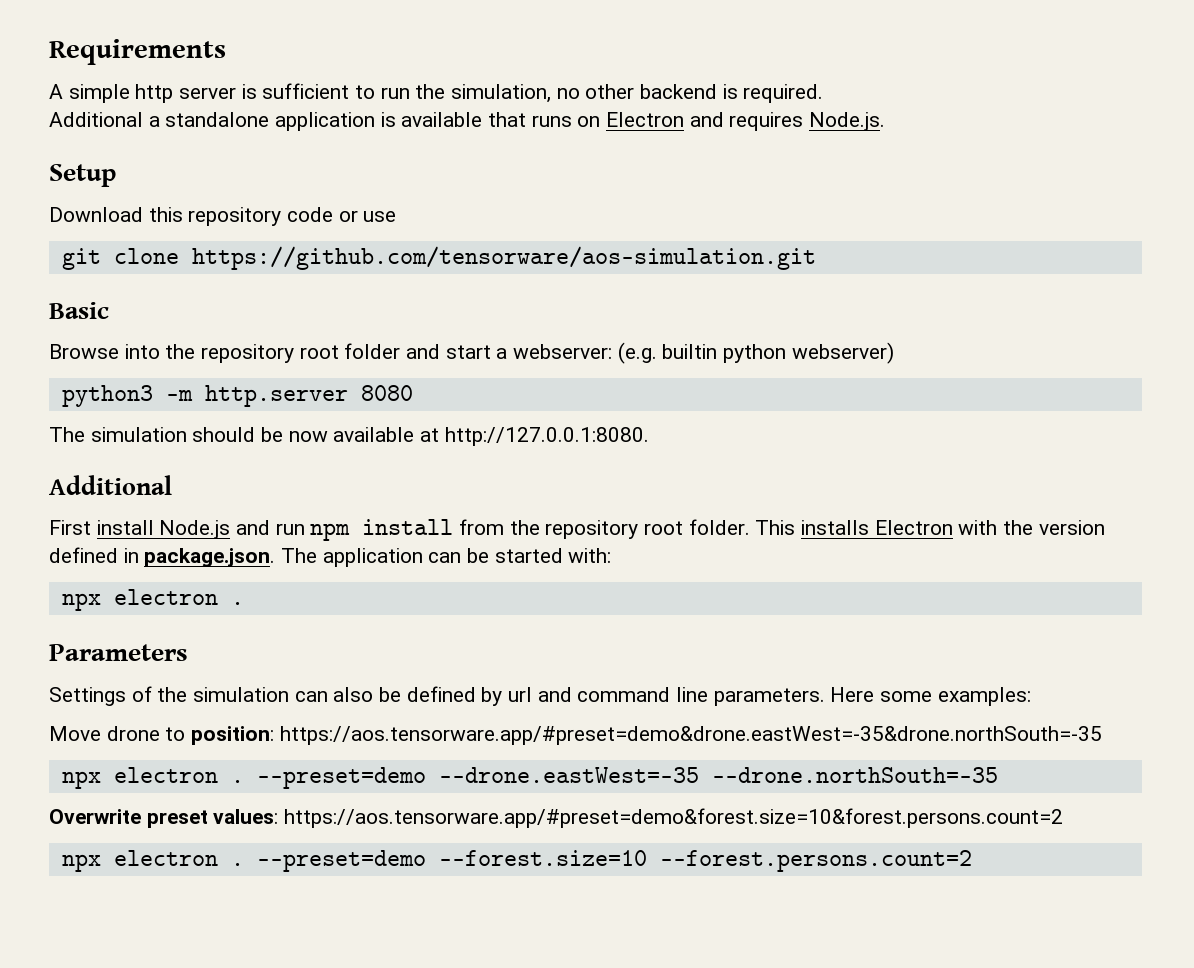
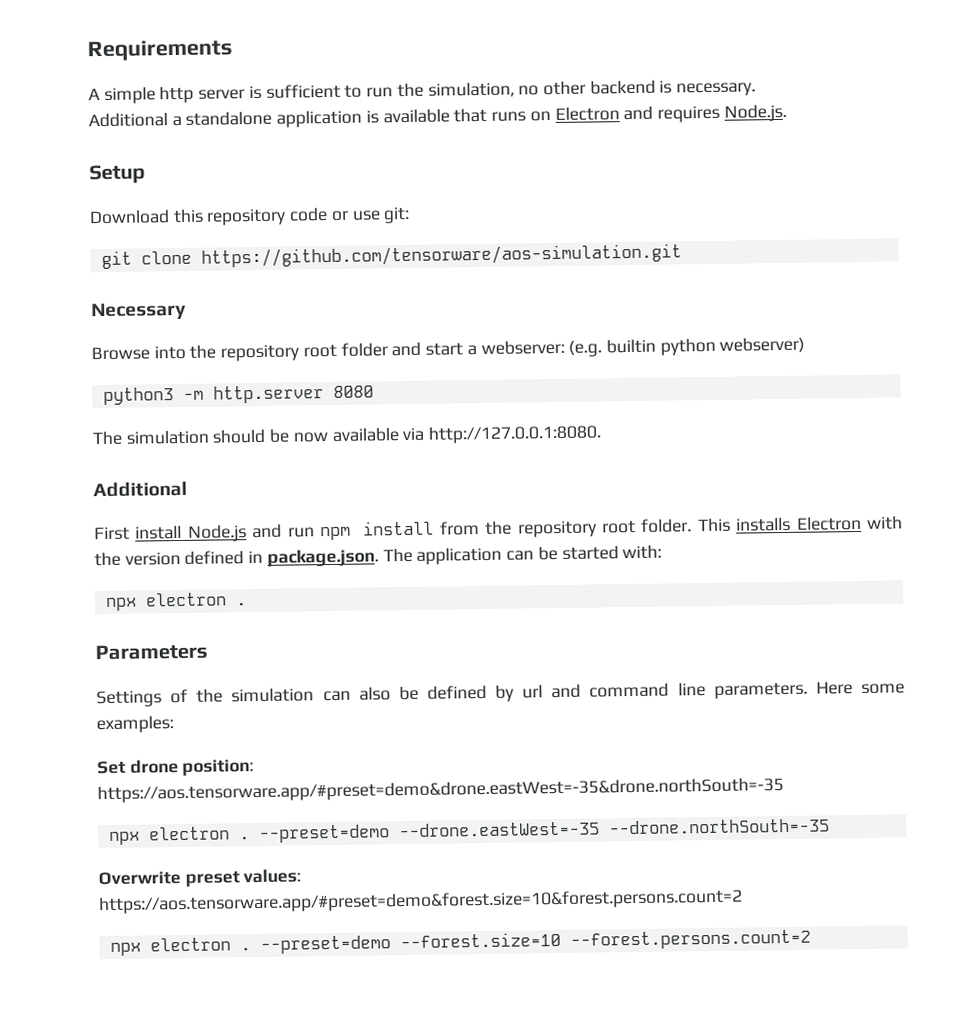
[743,84,824,103] required. -> [676,82,757,97] necessary.
(397, 216) none -> [383,206,411,224] git:
[49,302,109,319] Basic -> [91,301,186,321] Necessary
[420,428,440,442] at -> [402,427,425,442] via
[49,726,186,741] Move drone to -> [97,759,179,775] Set drone

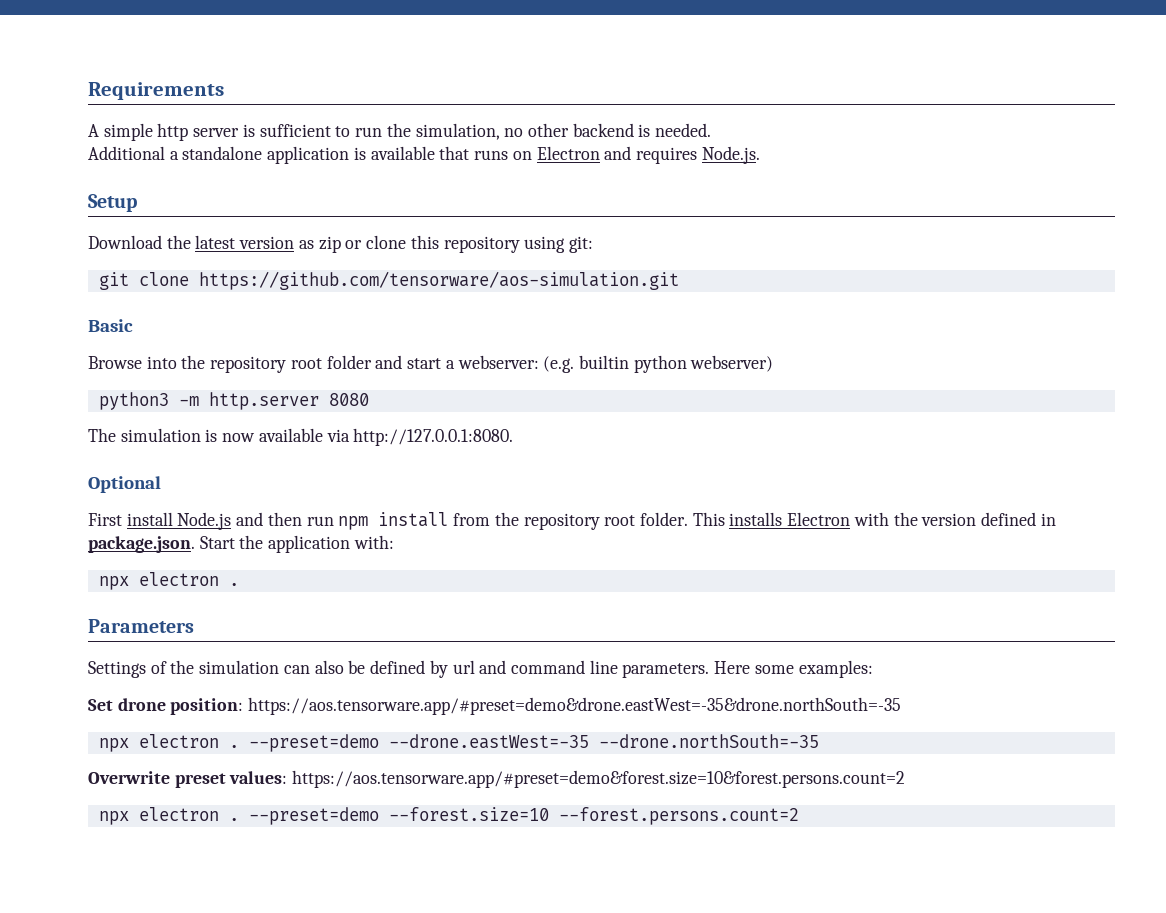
[676,82,757,97] necessary. -> [655,123,712,137] needed.
[172,206,381,226] this repository code or use -> [166,235,566,253] the latest version as zip or clone this repository using
[91,301,186,321] Necessary -> [88,319,133,332] Basic
[212,428,290,444] should be -> [205,429,218,442] is
[93,480,187,498] Additional -> [88,476,161,493] Optional
(283, 531) none -> [267,512,302,526] then
[382,545,619,565] The application can be started -> [199,535,351,553] Start the application

